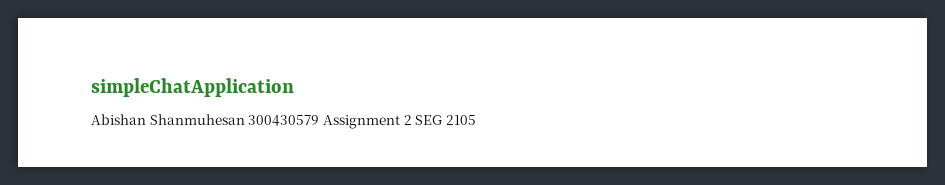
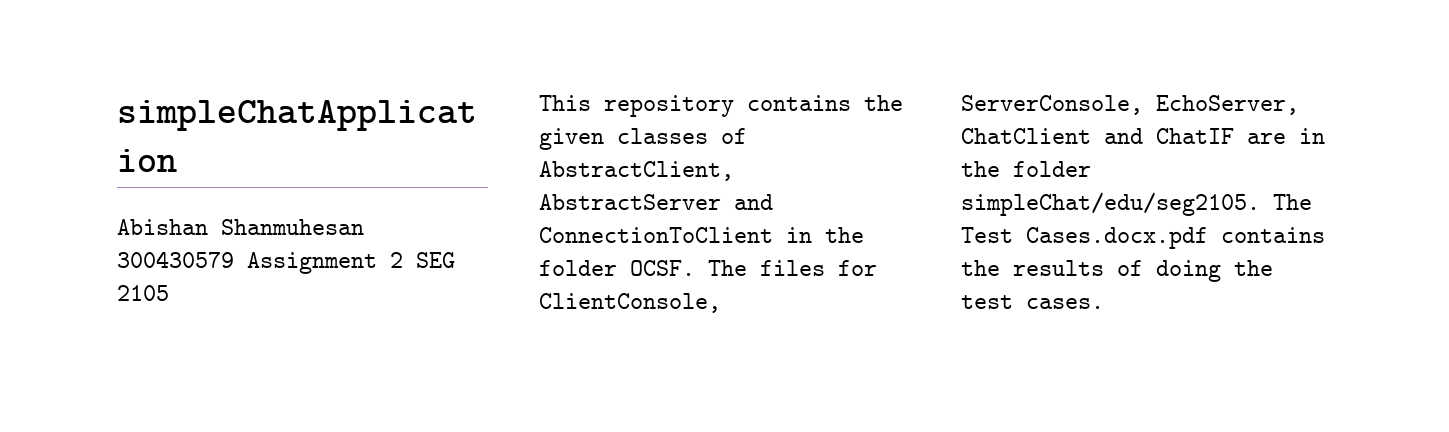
(476, 120) none -> [539,95,903,117] [539,128,747,150] [539,161,734,181] [539,194,773,210] [539,227,864,243] [539,260,877,276] [539,293,721,313] [961,95,1299,115] [961,128,1325,144] [961,161,1091,177] [961,192,1312,216] [961,227,1325,249] [961,260,1273,282] [961,295,1104,309] // This repository contains the given classes of AbstractClient, AbstractServer and ConnectionToClient in the folder OCSF. The files for ClientConsole, ServerConsole, EchoServer, ChatClient and ChatIF are in the folder simpleChat/edu/seg2105. The Test Cases.docx.pdf contains the results of doing the test cases.

